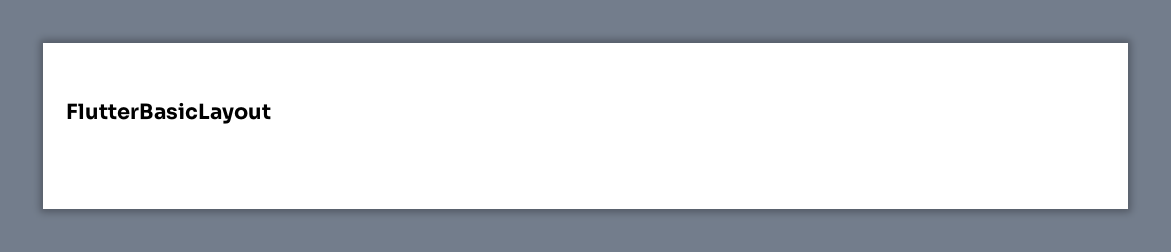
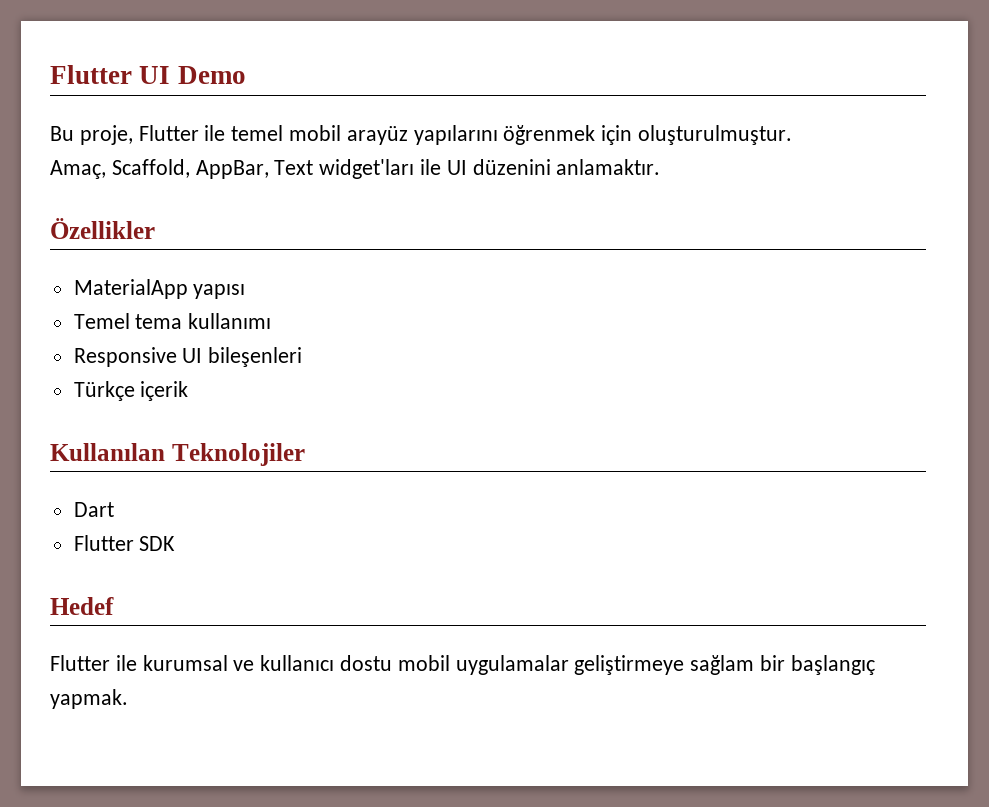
[66,102,271,124] FlutterBasicLayout -> [50,65,246,84] [50,125,793,145] [50,159,661,179] [50,218,155,239] [73,279,246,299] [73,313,272,329] [73,347,303,367] [73,381,189,401] [50,443,305,466] [73,502,114,517] [73,535,176,551] [50,597,114,615] [50,655,875,675] [50,689,128,709] Flutter UI Demo // Bu proje, Flutter ile temel mobil arayüz yapılarını öğrenmek için oluşturulmuştur. // Amaç, Scaffold, AppBar, Text widget'ları ile UI düzenini anlamaktır. // Özellikler // MaterialApp yapısı // Temel tema kullanımı // Responsive UI bileşenleri // Türkçe içerik // Kullanılan Teknolojiler // Dart // Flutter SDK // Hedef // Flutter ile kurumsal ve kullanıcı dostu mobil uygulamalar geliştirmeye sağlam bir başlangıç yapmak.

